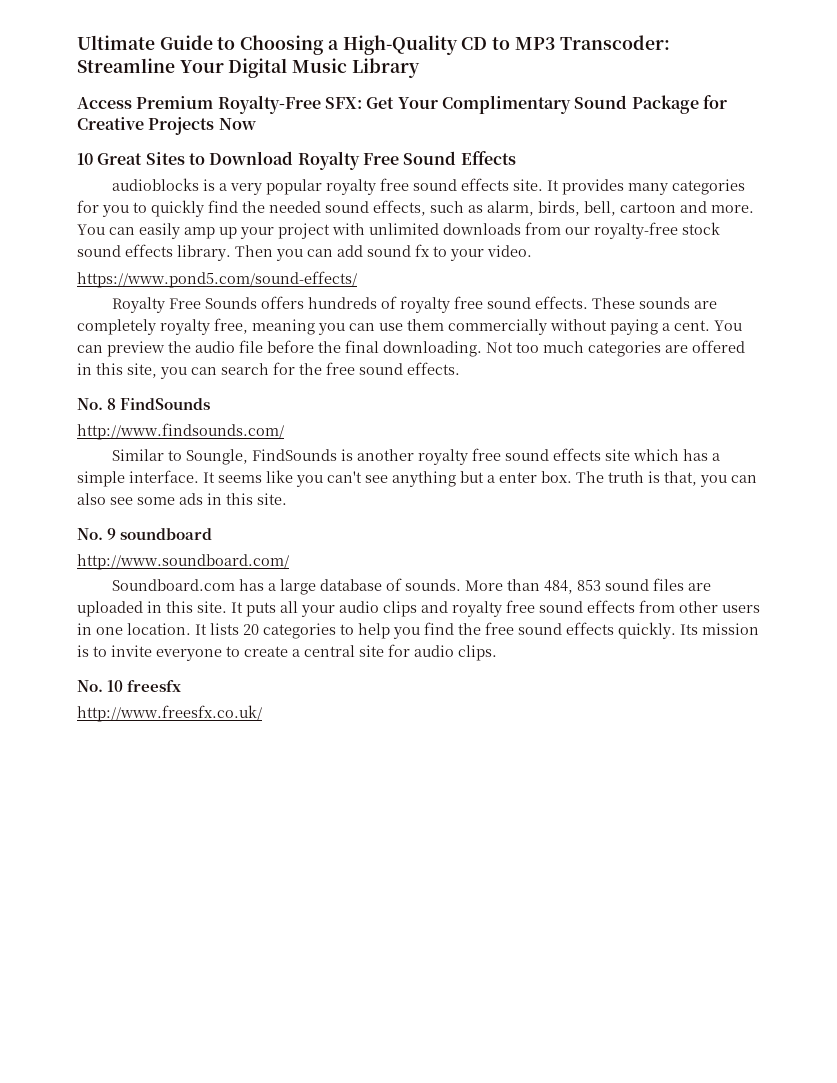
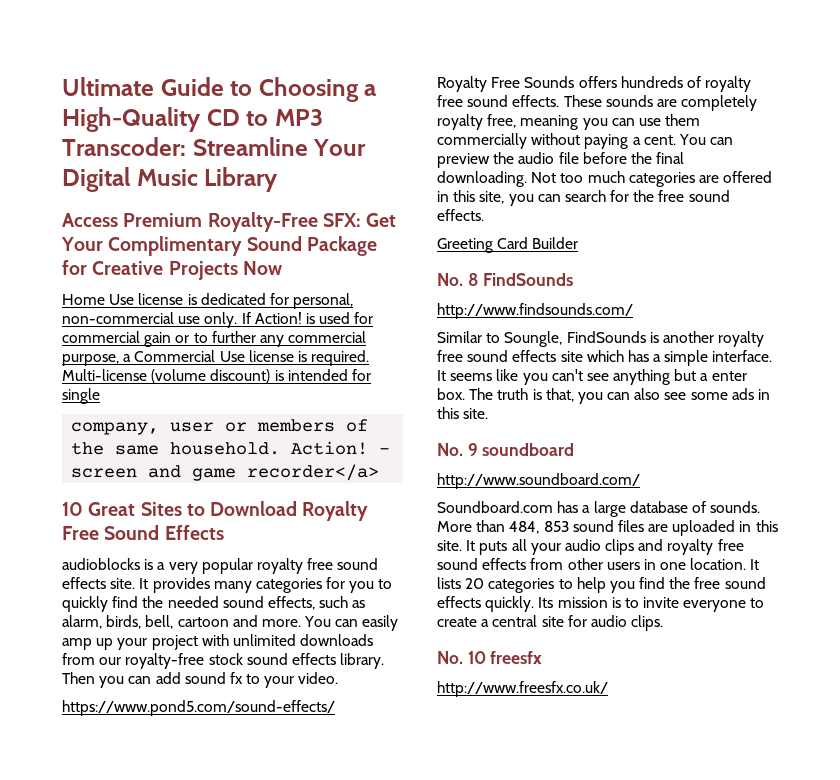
(256, 124) none -> [62,293,354,309] [62,312,374,328] [62,331,367,347] [62,350,370,366] [62,369,371,383] [62,388,100,404] [71,419,369,435] [71,441,391,455] [71,464,380,481] // Home Use license is dedicated for personal, non-commercial use only. If Action! is used for commercial gain or to further any commercial purpose, a Commercial Use license is required. Multi-license (volume discount) is intended for single // company, user or members of the same household. Action! - screen and game recorder</a>
(460, 368) none -> [437,237,579,253] // Greeting Card Builder

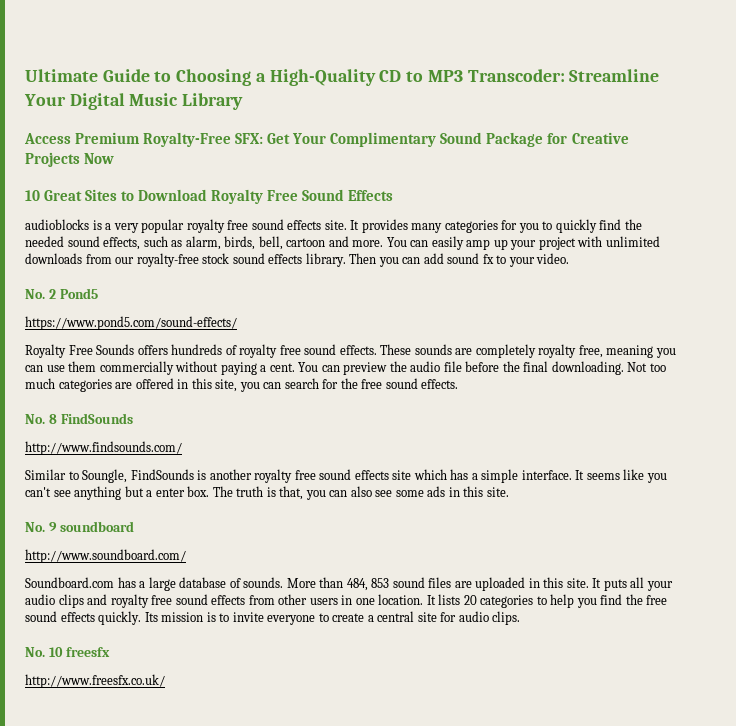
[62,293,354,309] [62,312,374,328] [62,331,367,347] [62,350,370,366] [62,369,371,383] [62,388,100,404] [71,419,369,435] [71,441,391,455] [71,464,380,481] // Home Use license is dedicated for personal, non-commercial use only. If Action! is used for commercial gain or to further any commercial purpose, a Commercial Use license is required. Multi-license (volume discount) is intended for single // company, user or members of the same household. Action! - screen and game recorder</a> -> (115, 158) none
(339, 678) none -> [25,288,98,299] // No. 2 Pond5
[437,237,579,253] // Greeting Card Builder -> (459, 384) none

